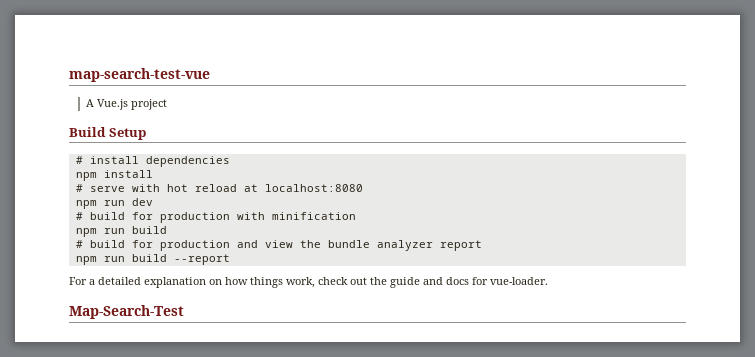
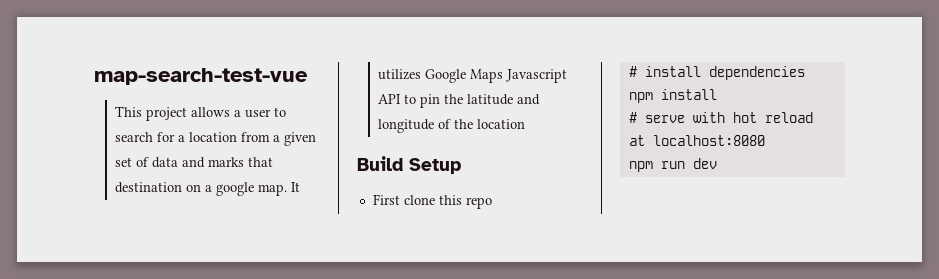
[85,99,128,110] A Vue.js -> [114,106,142,117] This
[69,127,146,140] // Build Setup -> [190,107,286,118] [114,132,316,146] [114,157,273,168] [114,182,300,196] [377,69,567,83] [377,94,540,108] [377,119,525,133] [357,156,461,174] [372,194,492,209] allows a user to search for a location from a given set of data and marks that destination on a google map. It utilizes Google Maps Javascript API to pin the latitude and longitude of the location // Build Setup // First clone this repo
[75,212,356,223] [75,226,167,237] [75,240,482,251] [75,254,230,265] [69,277,548,288] [69,305,184,319] // # build for production with minification // npm run build // # build for production and view the bundle analyzer report // npm run build --report // For a detailed explanation on how things work, check out the guide and docs for vue-loader. // Map-Search-Test -> (717, 163) none

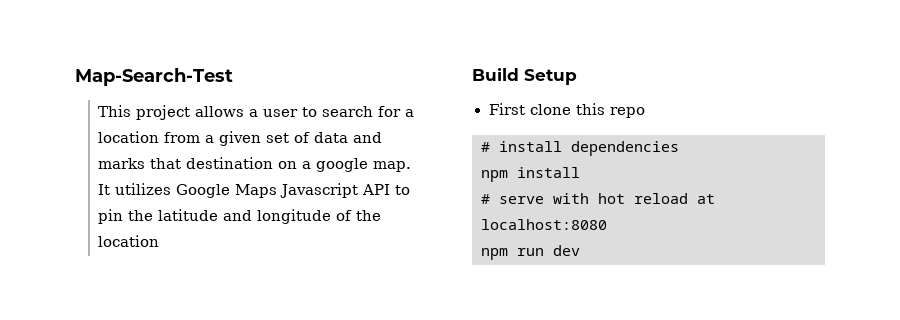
[94,68,308,85] map-search-test-vue -> [75,68,233,86] Map-Search-Test

